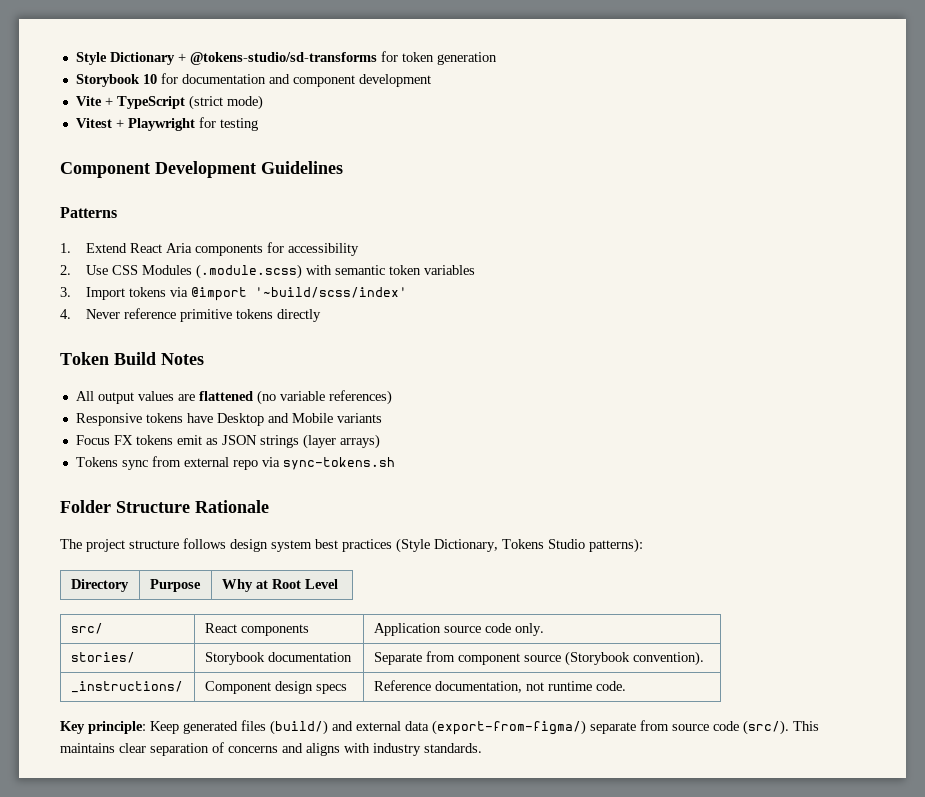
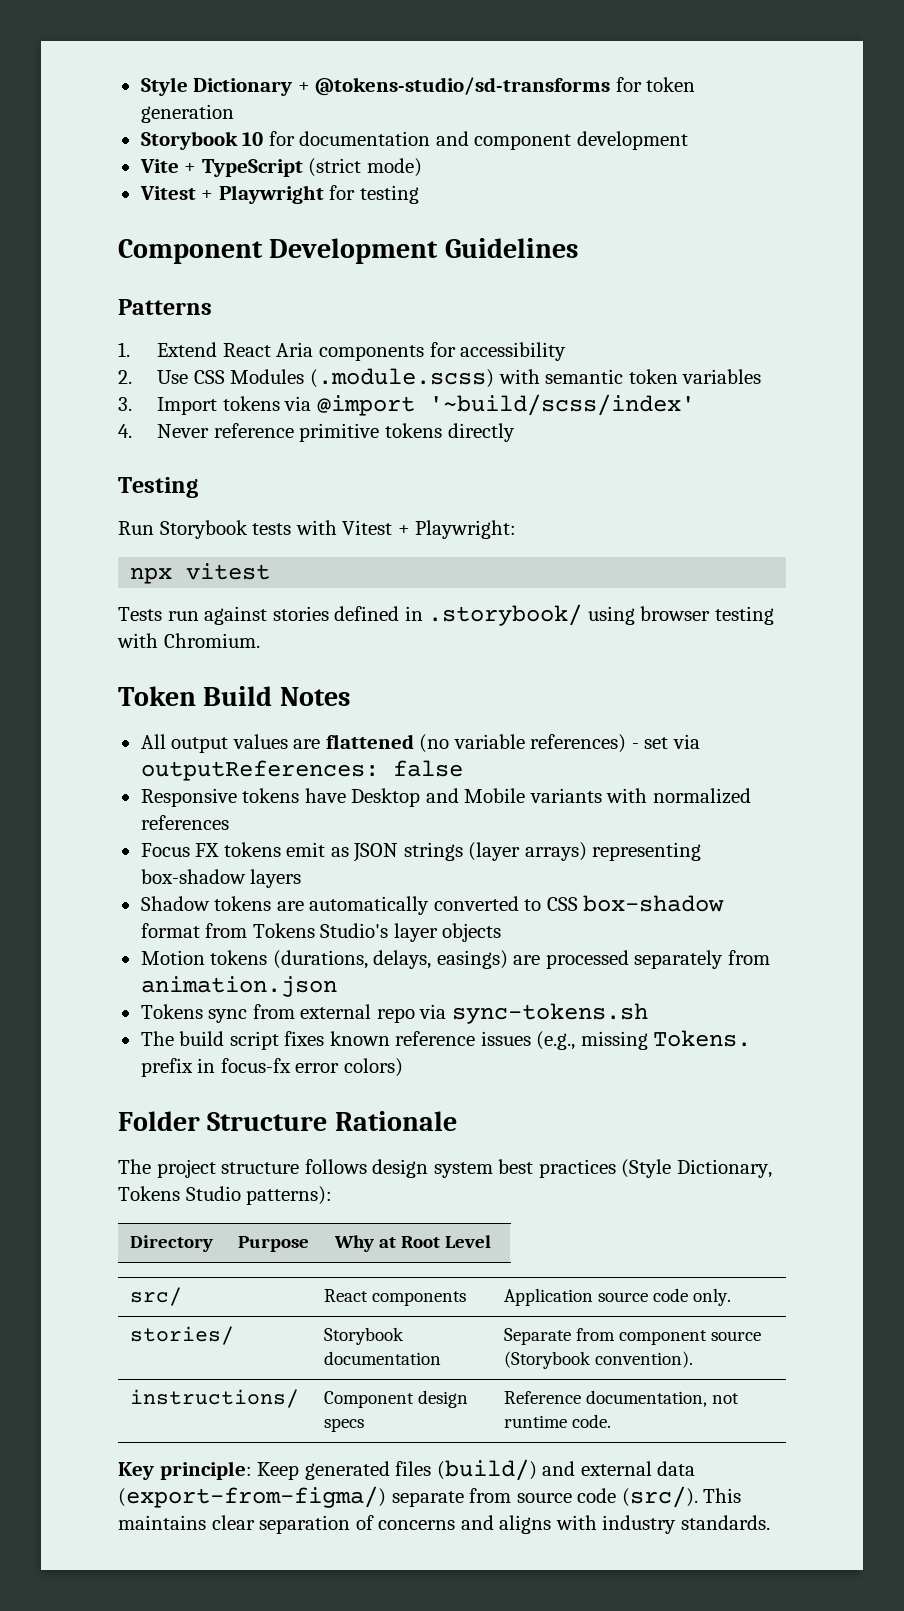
(321, 315) none -> [118,477,198,498] [118,520,517,539] [130,563,271,584] [118,604,774,626] [117,633,260,648] // Testing // Run Storybook tests with Vitest + Playwright: // npx vitest // Tests run against stories defined in .storybook/ using browser testing with Chromium.
(392, 397) none -> [631,734,700,749] [140,760,463,781] - set via outputReferences: false
(382, 418) none -> [606,788,751,804] [140,815,229,830] with normalized references
(380, 441) none -> [592,842,702,861] [140,869,302,888] [140,895,725,915] [140,923,502,942] [140,950,770,969] [140,976,337,997] representing box-shadow layers // Shadow tokens are automatically converted to CSS box-shadow format from Tokens Studio's layer objects // Motion tokens (durations, delays, easings) are processed separately from animation.json
(395, 463) none -> [140,1030,752,1050] [140,1058,403,1077] // The build script fixes known reference issues (e.g., missing Tokens. prefix in focus-fx error colors)
[70,681,183,693] _instructions/ -> [130,1389,300,1408] instructions/

